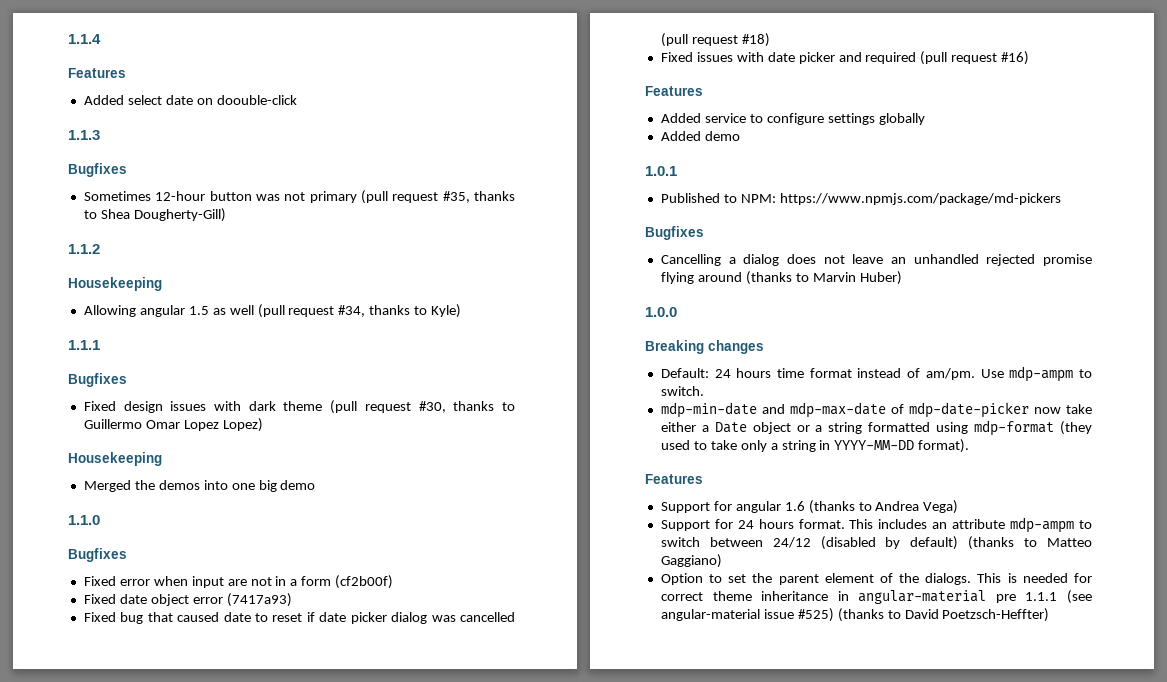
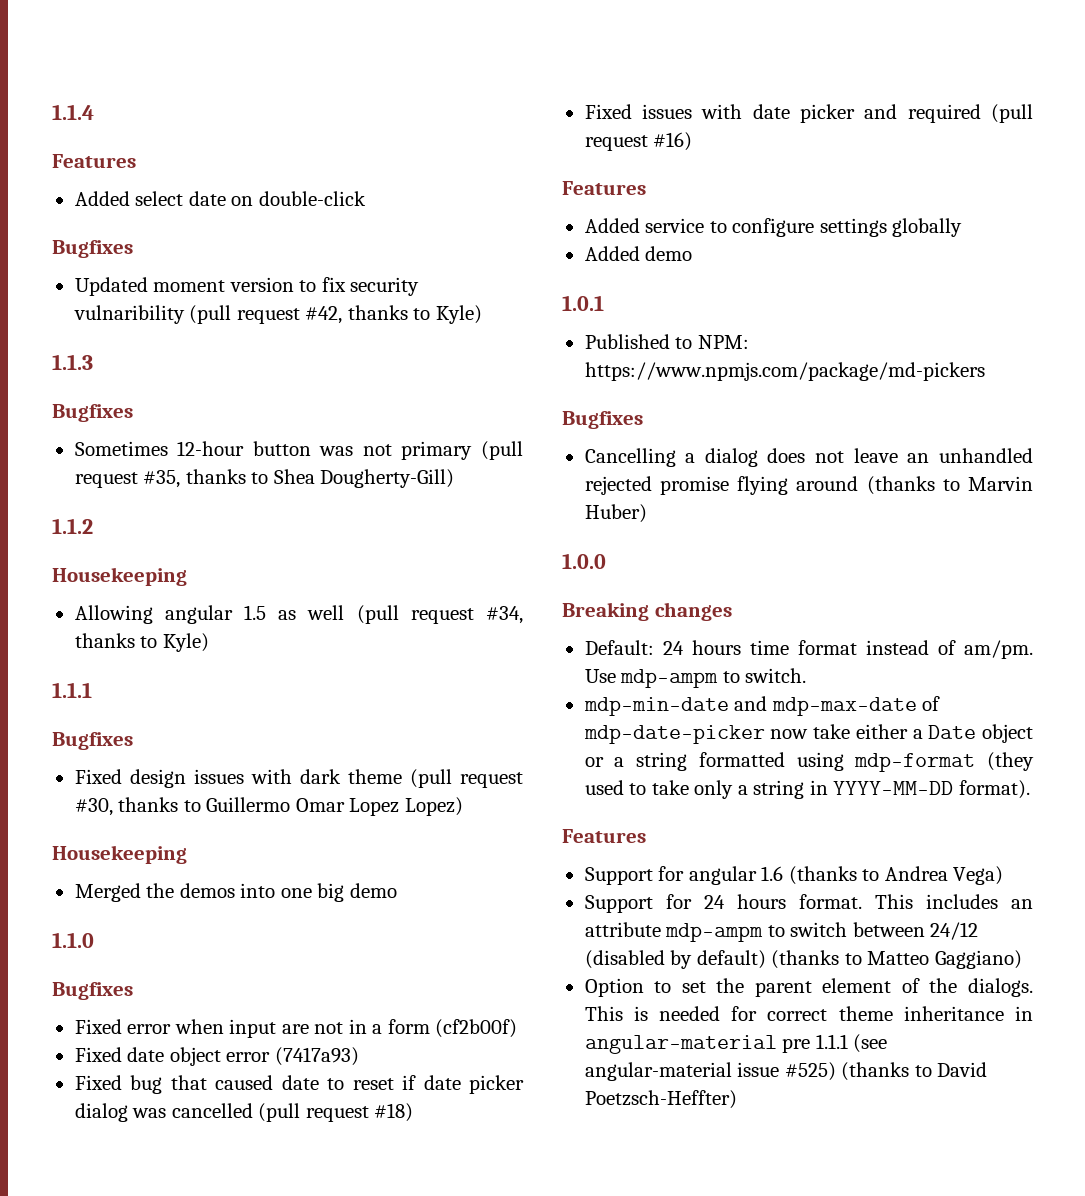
[216,95,297,105] doouble-click -> [258,191,366,206] [52,240,133,258] [74,277,420,296] [73,305,482,324] double-click // Bugfixes // Updated moment version to fix security vulnaribility (pull request #42, thanks to Kyle)

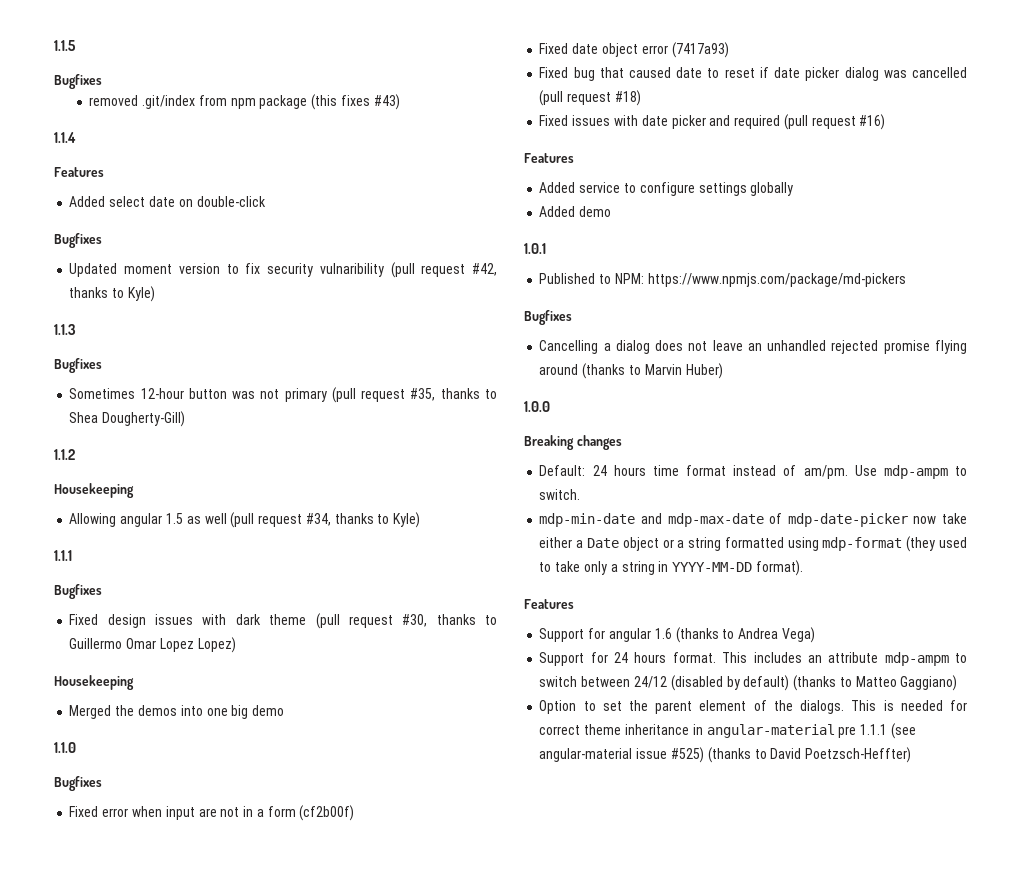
(52, 112) none -> [54,40,76,51] [54,74,102,89] [89,94,400,110] 1.1.5 // Bugfixes // removed .git/index from npm package (this fixes #43) //

